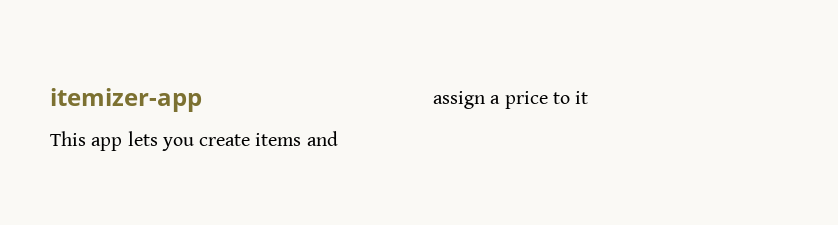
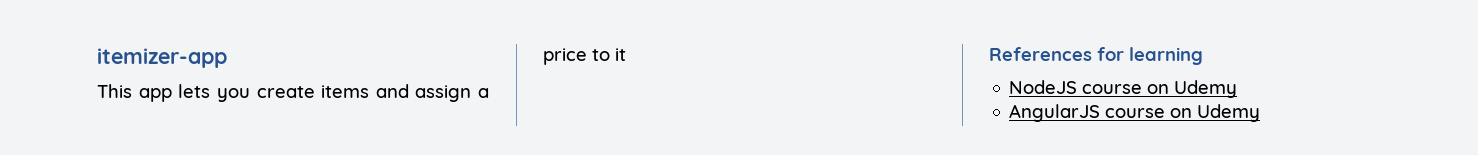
(589, 97) none -> [989,47,1203,65] [1009,80,1238,98] [1009,104,1261,122] // References for learning // NodeJS course on Udemy // AngularJS course on Udemy

